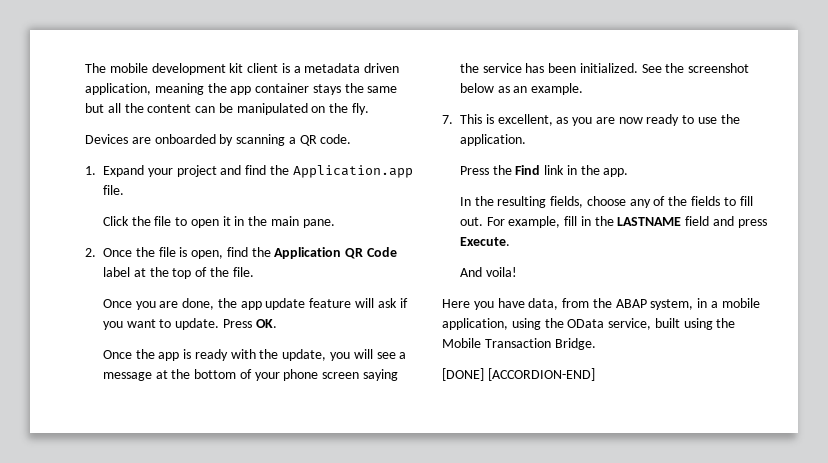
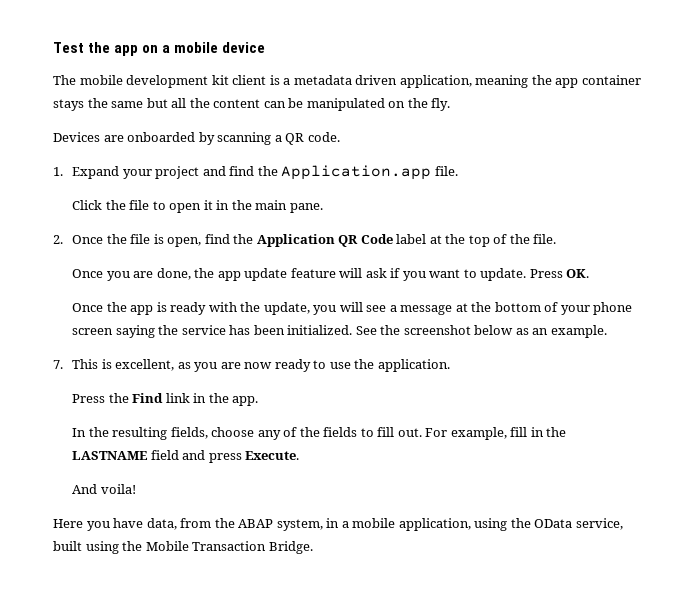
(85, 68) none -> [53,42,266,56] Test the app on a mobile device //
[442,368,595,381] // [DONE] [ACCORDION-END] -> (313, 547) none

